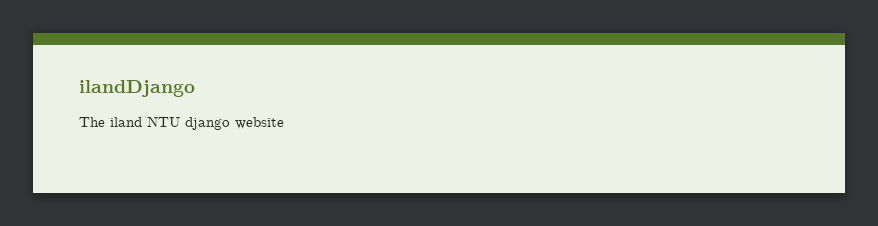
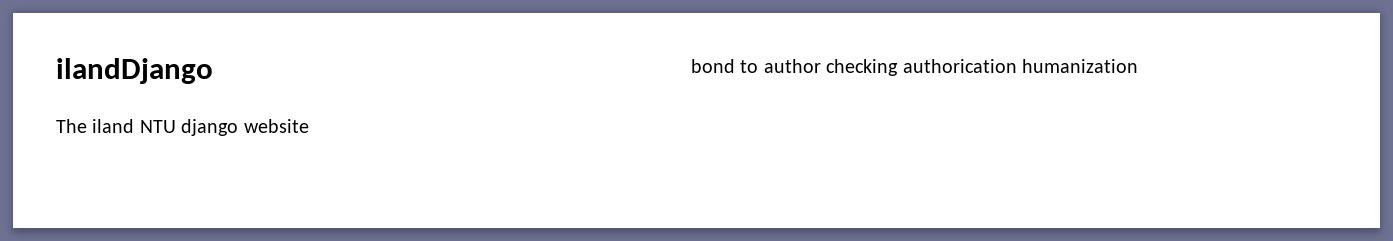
(284, 123) none -> [691,59,1138,76] // bond to author checking authorication humanization

